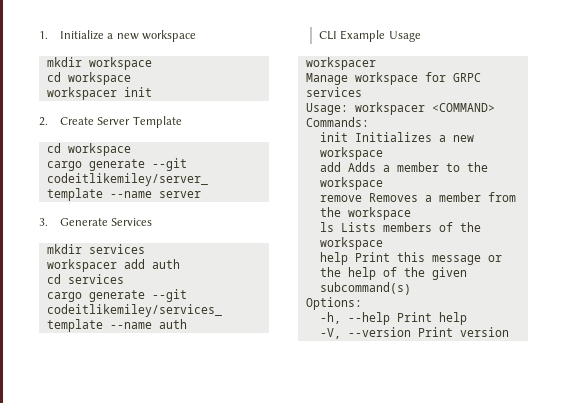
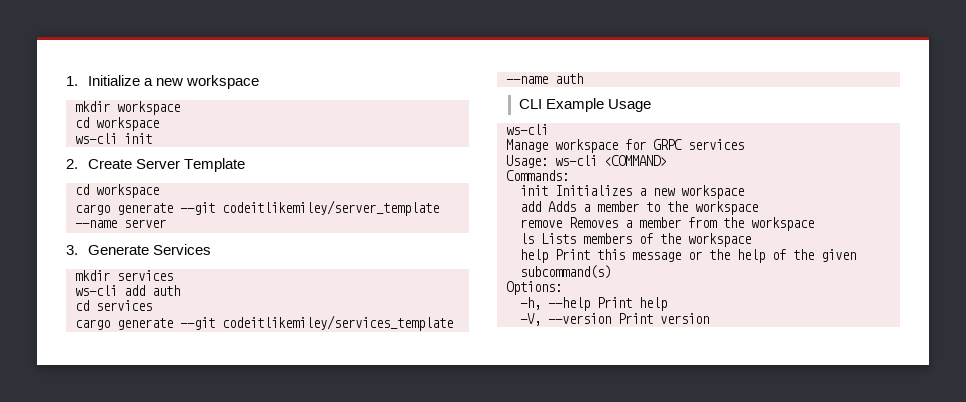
[46,87,117,100] workspacer -> [75,133,117,144] ws-cli
[46,259,117,272] workspacer -> [75,285,117,296] ws-cli
[305,57,376,70] workspacer -> [506,124,548,135] ws-cli
[354,102,425,115] workspacer -> [555,155,597,166] ws-cli

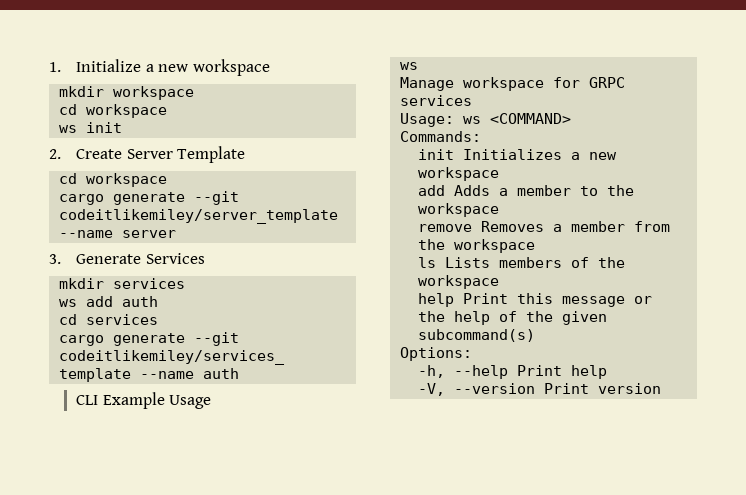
[75,133,117,144] ws-cli -> [59,125,78,133] ws
[75,285,117,296] ws-cli -> [59,299,78,307] ws
[506,124,548,135] ws-cli -> [400,62,419,70] ws
[555,155,597,166] ws-cli -> [463,116,482,124] ws

